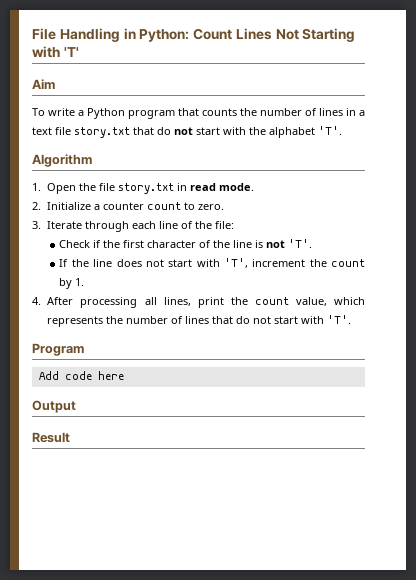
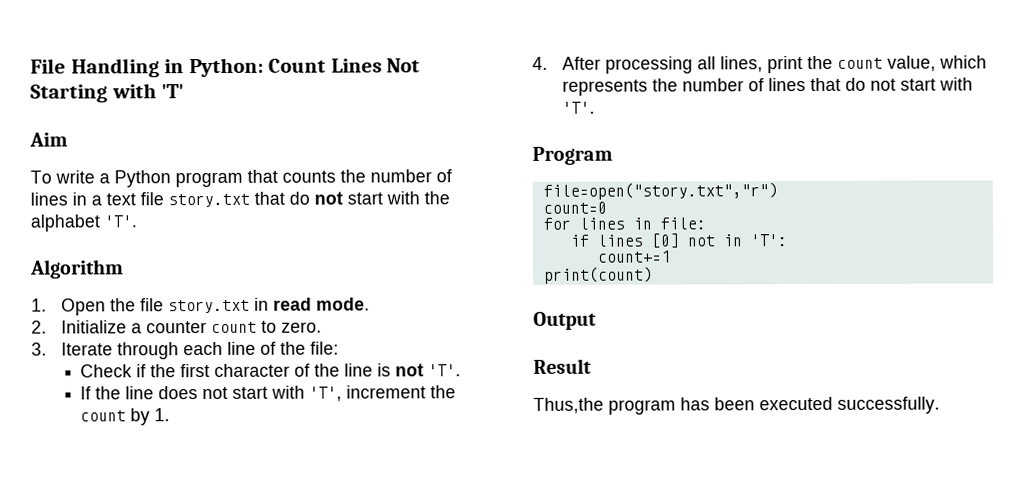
[38,371,124,380] [32,400,76,413] [32,432,70,443] Add code here // Output // Result -> [542,182,778,200] [542,201,607,214] [542,217,706,230] [569,233,788,249] [597,250,671,263] [543,266,653,284] [533,311,597,330] [533,358,592,374] [533,396,940,415] file=open("story.txt","r") // count=0 // for lines in file: // if lines [0] not in 'T': // count+=1 // print(count) // Output // Result // Thus,the program has been executed successfully.

